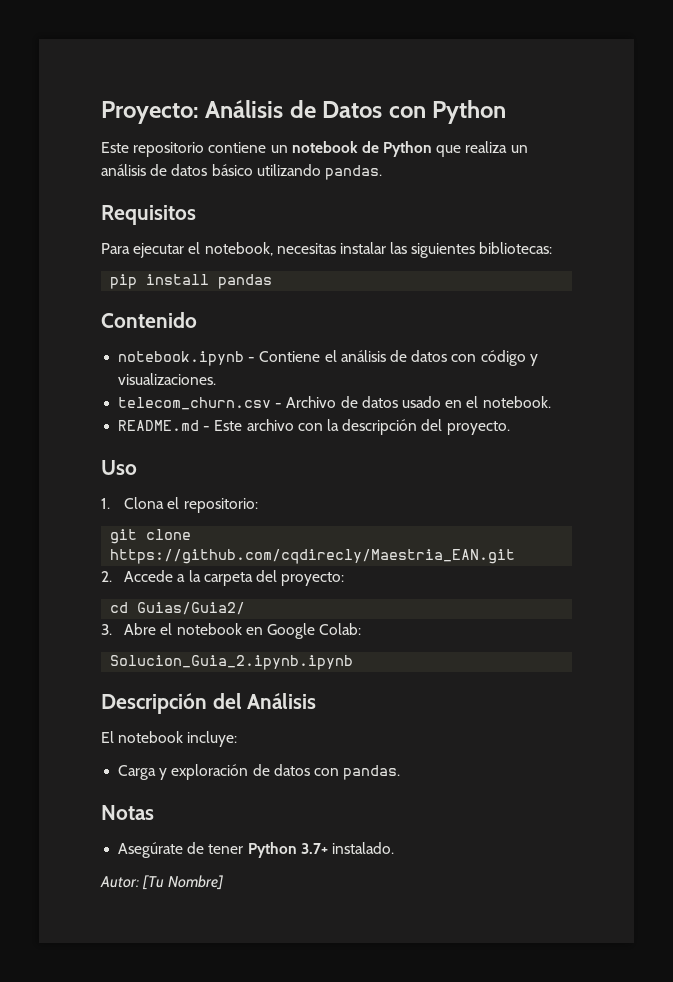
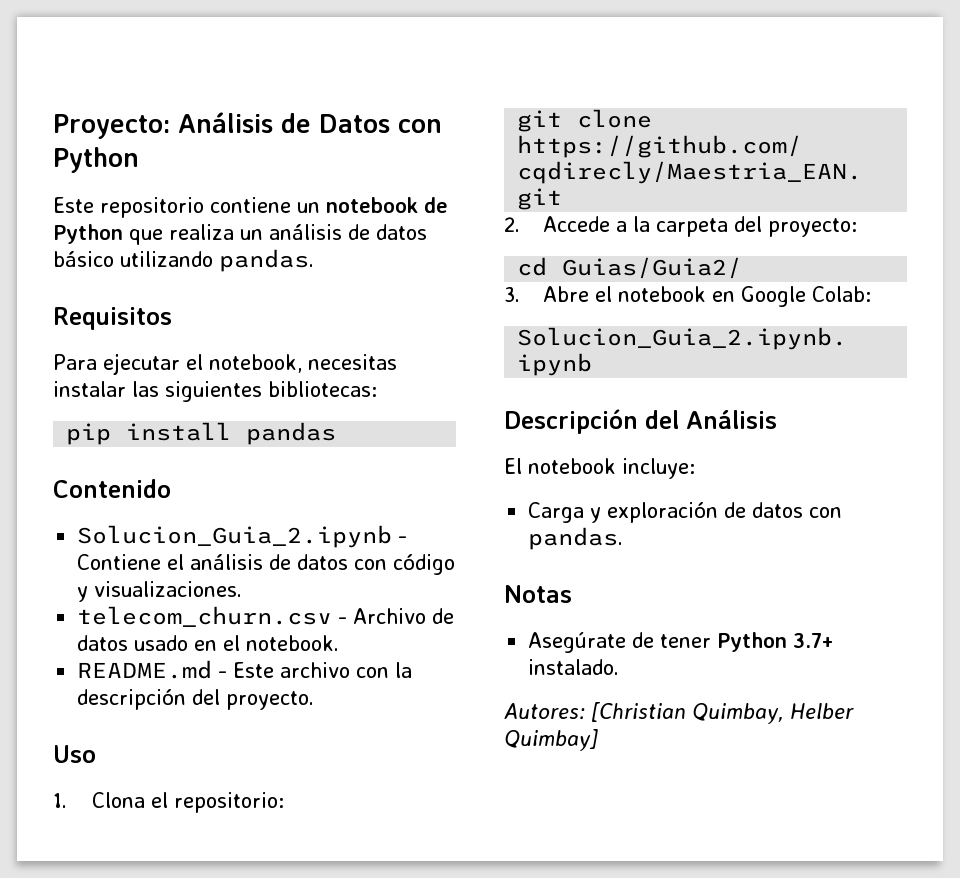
[118,351,245,366] notebook.ipynb -> [77,525,393,548] Solucion_Guia_2.ipynb
[100,875,224,890] Autor: [Tu Nombre] -> [504,702,854,724] [504,729,598,751] Autores: [Christian Quimbay, Helber Quimbay]

